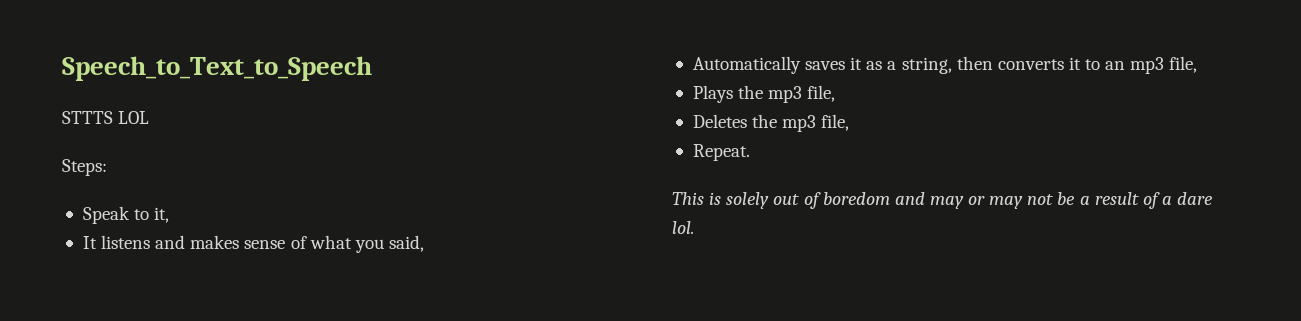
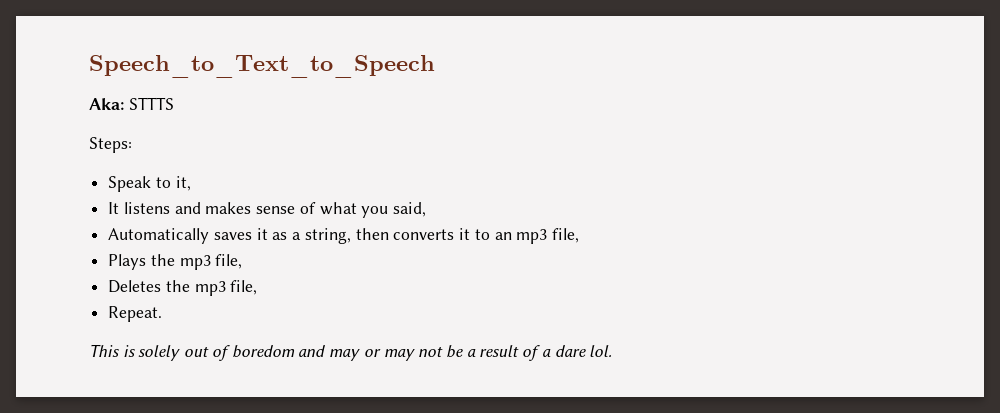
(372, 68) none -> [89,98,124,110] Aka:
[118,111,150,124] LOL -> (174, 103) none

